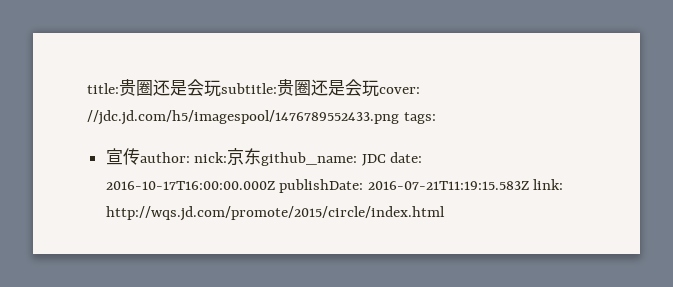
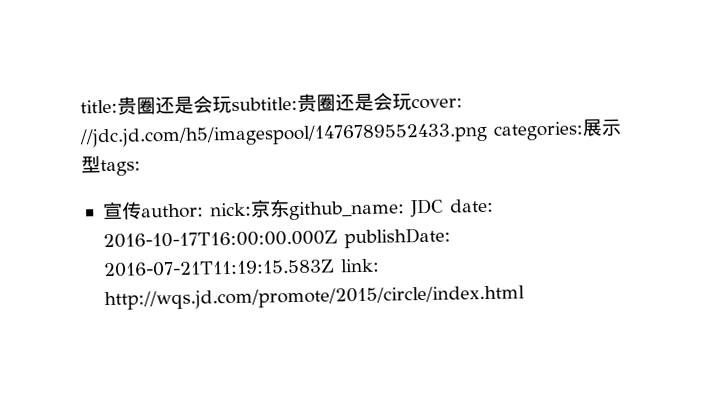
(399, 117) none -> [493,118,622,141] [81,155,101,174] categories:展示型

